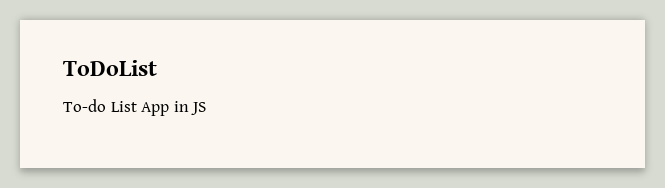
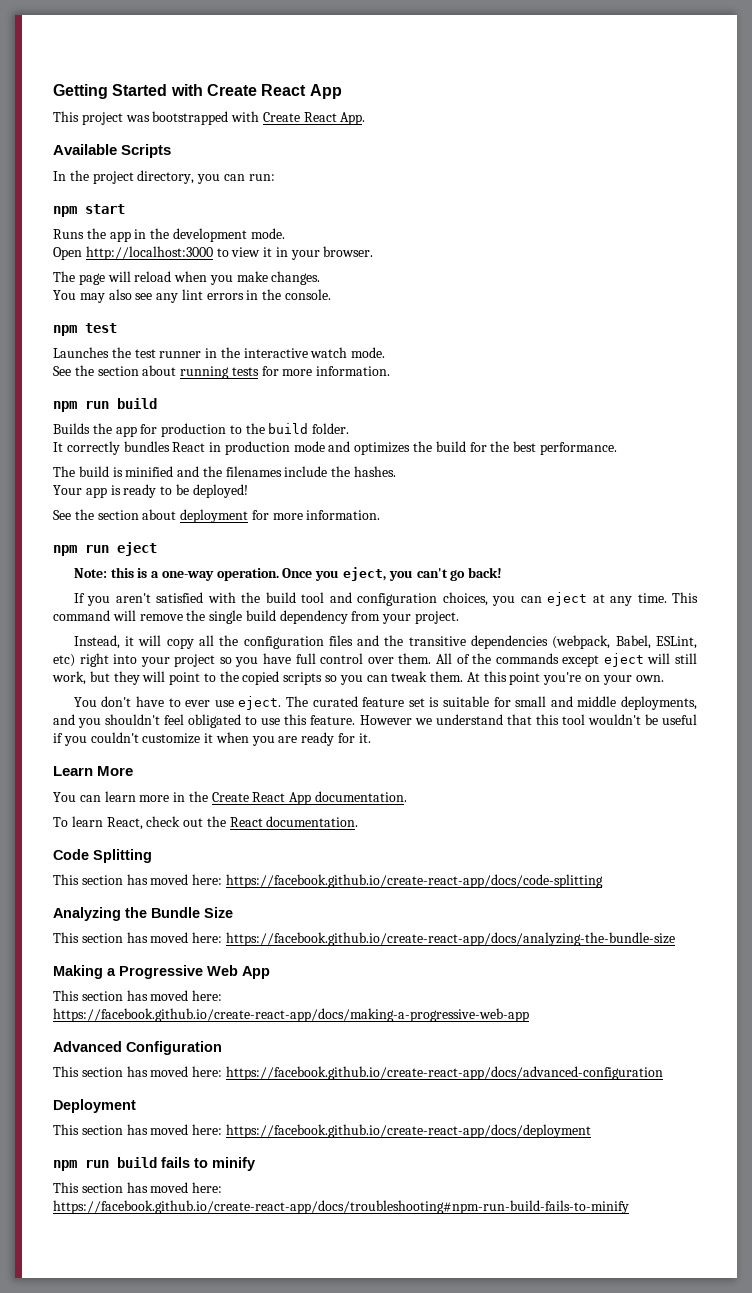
[63,60,157,76] [63,99,207,116] ToDoList // To-do List App in JS -> [53,84,342,99] [53,111,366,125] [53,144,172,158] [53,170,275,184] [53,204,125,217] [53,228,285,242] [53,246,374,260] [53,271,321,285] [53,289,332,303] [53,323,117,336] [53,347,386,358] [53,365,391,379] [53,398,157,412] [53,423,350,437] [53,441,617,455] [53,466,397,477] [53,484,248,498] [53,509,381,523] [53,542,157,556] [73,567,503,581] [73,592,698,606] [53,610,460,624] [73,635,697,649] [53,653,697,667] [52,671,664,685] [73,696,698,710] [53,714,697,728] [53,732,371,746] [53,766,134,776] [53,791,408,805] [53,816,359,830] [53,849,152,863] [53,874,603,888] [53,907,233,921] [53,932,675,946] [53,965,270,979] [53,990,223,1001] [53,1008,529,1022] [53,1041,222,1055] [53,1066,663,1080] [53,1099,136,1113] [53,1124,591,1138] [53,1157,255,1171] [53,1182,223,1193] [53,1200,629,1214] Getting Started with Create React App // This project was bootstrapped with Create React App. // Available Scripts // In the project directory, you can run: // npm start // Runs the app in the development mode. // Open http://localhost:3000 to view it in your browser. // The page will reload when you make changes. // You may also see any lint errors in the console. // npm test // Launches the test runner in the interactive watch mode. // See the section about running tests for more information. // npm run build // Builds the app for production to the build folder. // It correctly bundles React in production mode and optimizes the build for the best performance. // The build is minified and the filenames include the hashes. // Your app is ready to be deployed! // See the section about deployment for more information. // npm run eject // Note: this is a one-way operation. Once you eject, you can't go back! // If you aren't satisfied with the build tool and configuration choices, you can eject at any time. This command will remove the single build dependency from your project. // Instead, it will copy all the configuration files and the transitive dependencies (webpack, Babel, ESLint, etc) right into your project so you have full control over them. All of the commands except eject will still work, but they will point to the copied scripts so you can tweak them. At this point you're on your own. // You don't have to ever use eject. The curated feature set is suitable for small and middle deployments, and you shouldn't feel obligated to use this feature. However we understand that this tool wouldn't be useful if you couldn't customize it when you are ready for it. // Learn More // You can learn more in the Create React App documentation. // To learn React, check out the React documentation. // Code Splitting // This section has moved here: https://facebook.github.io/create-react-app/docs/code-splitting // Analyzing the Bundle Size // This section has moved here: https://facebook.github.io/create-react-app/docs/analyzing-the-bundle-size // Making a Progressive Web App // This section has moved here: https://facebook.github.io/create-react-app/docs/making-a-progressive-web-app // Advanced Configuration // This section has moved here: https://facebook.github.io/create-react-app/docs/advanced-configuration // Deployment // This section has moved here: https://facebook.github.io/create-react-app/docs/deployment // npm run build fails to minify // This section has moved here: https://facebook.github.io/create-react-app/docs/troubleshooting#npm-run-build-fails-to-minify

